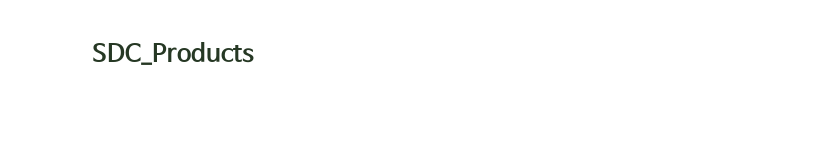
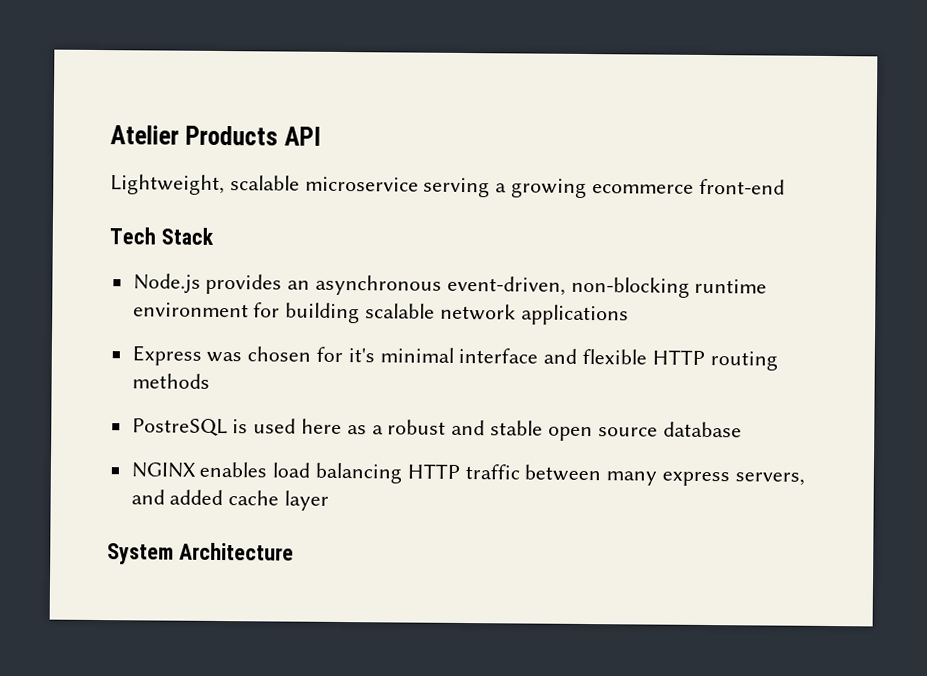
[92,42,254,65] SDC_Products -> [110,125,321,146] [110,174,785,199] [109,227,214,245] [132,273,768,298] [132,302,629,326] [131,345,778,371] [131,373,210,389] [131,418,742,442] [130,461,805,487] [130,489,330,511] [107,542,294,565] Atelier Products API // Lightweight, scalable microservice serving a growing ecommerce front-end // Tech Stack // Node.js provides an asynchronous event-driven, non-blocking runtime environment for building scalable network applications // Express was chosen for it's minimal interface and flexible HTTP routing methods // PostreSQL is used here as a robust and stable open source database // NGINX enables load balancing HTTP traffic between many express servers, and added cache layer // System Architecture

